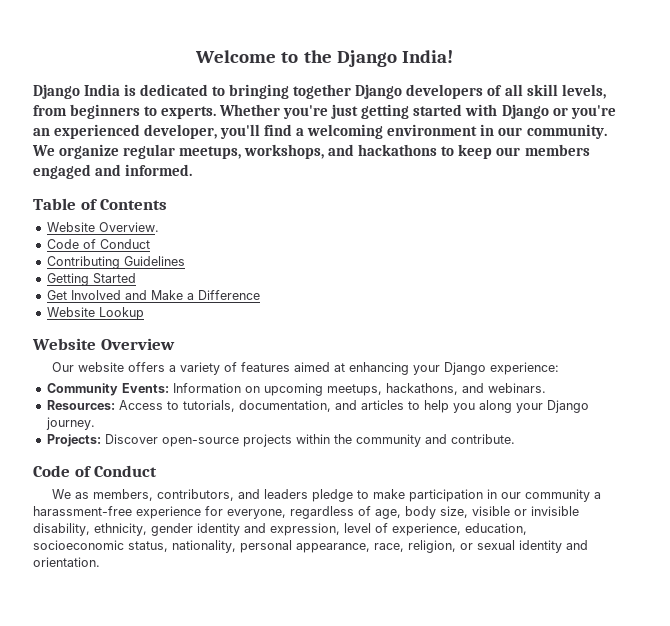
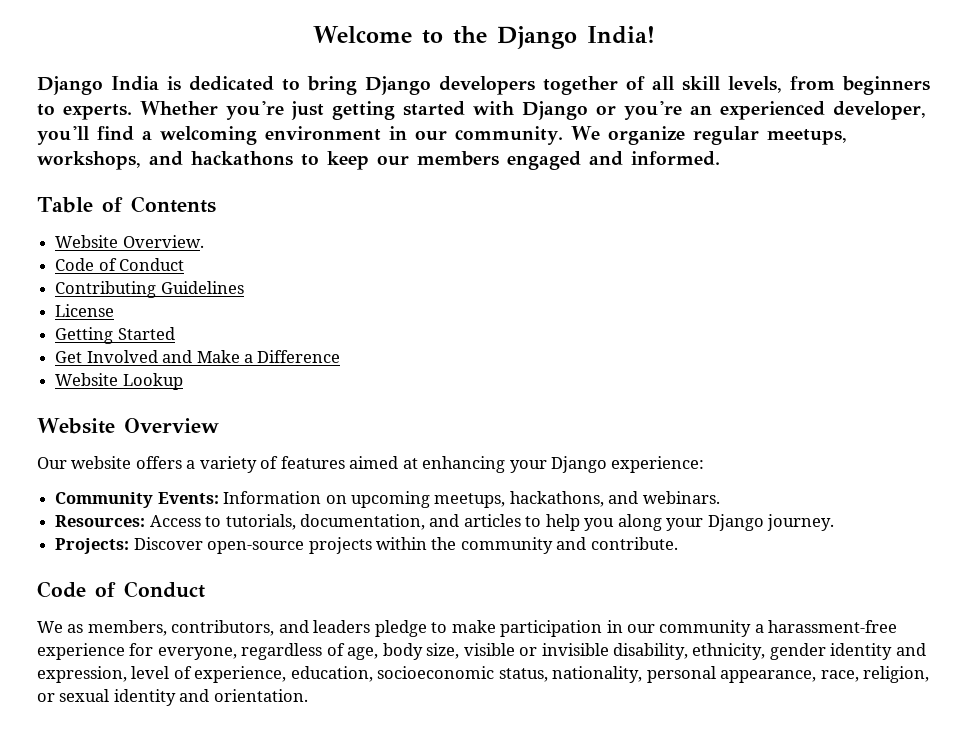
[229,84,352,99] bringing together -> [307,76,357,95] bring
(484, 91) none -> [543,76,618,95] together
(185, 261) none -> [55,304,115,317] // License

